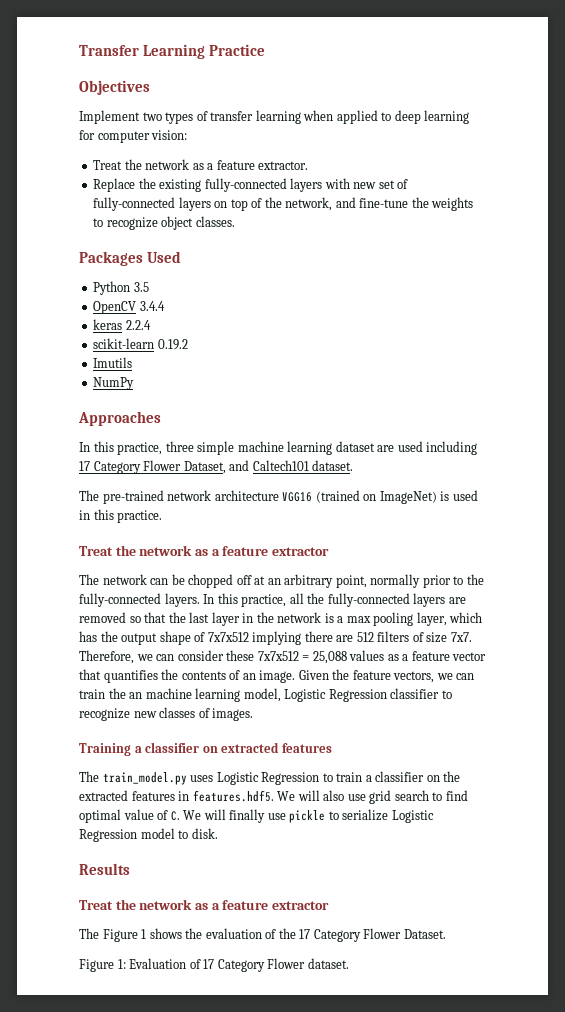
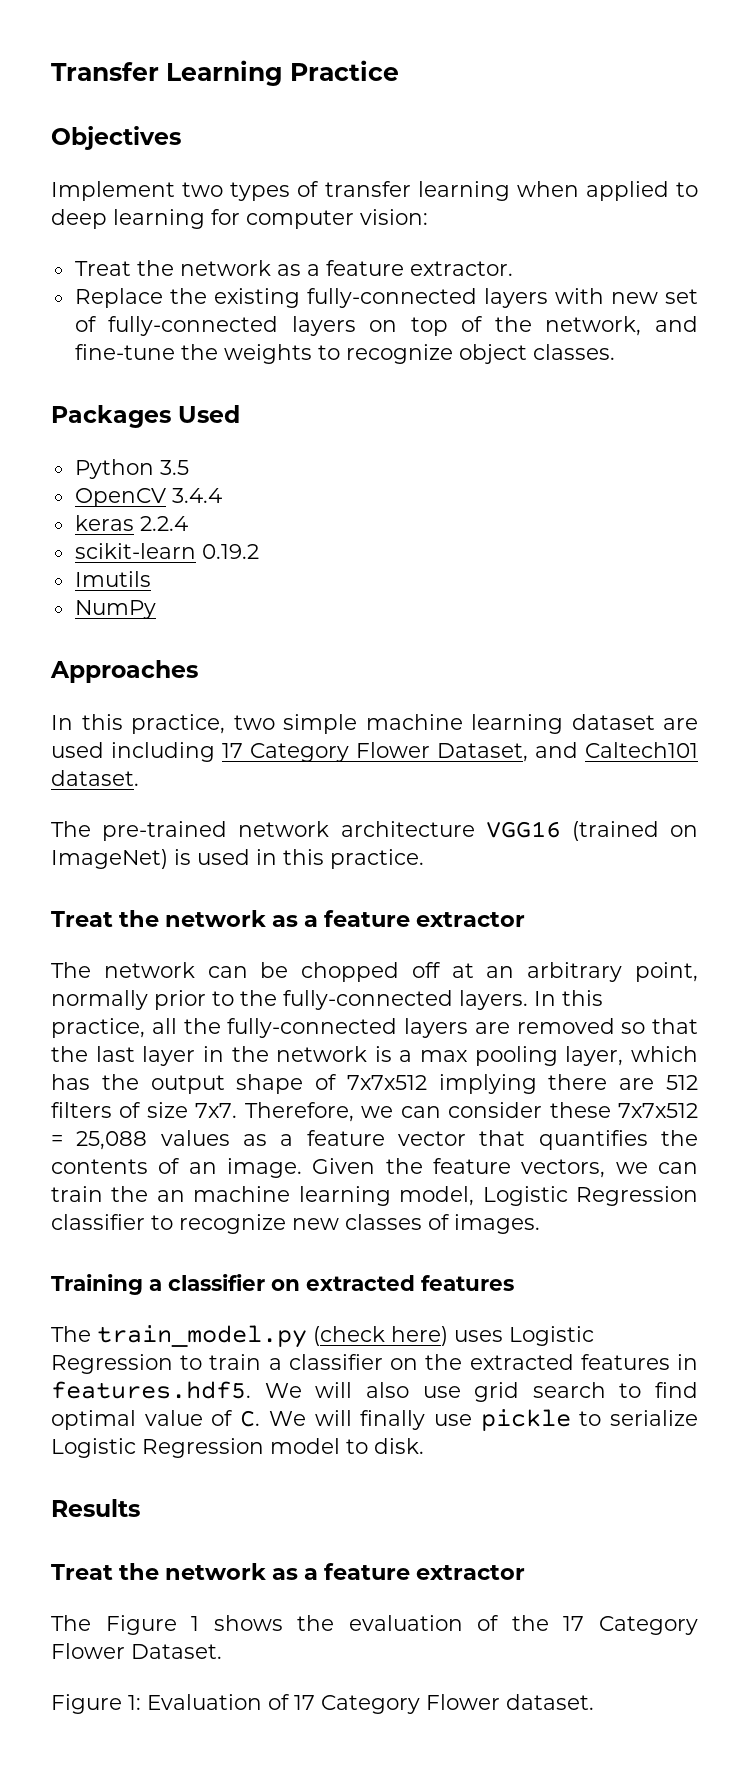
[165,441,194,452] three -> [233,715,275,730] two
(187, 778) none -> [313,1326,448,1346] (check here)

